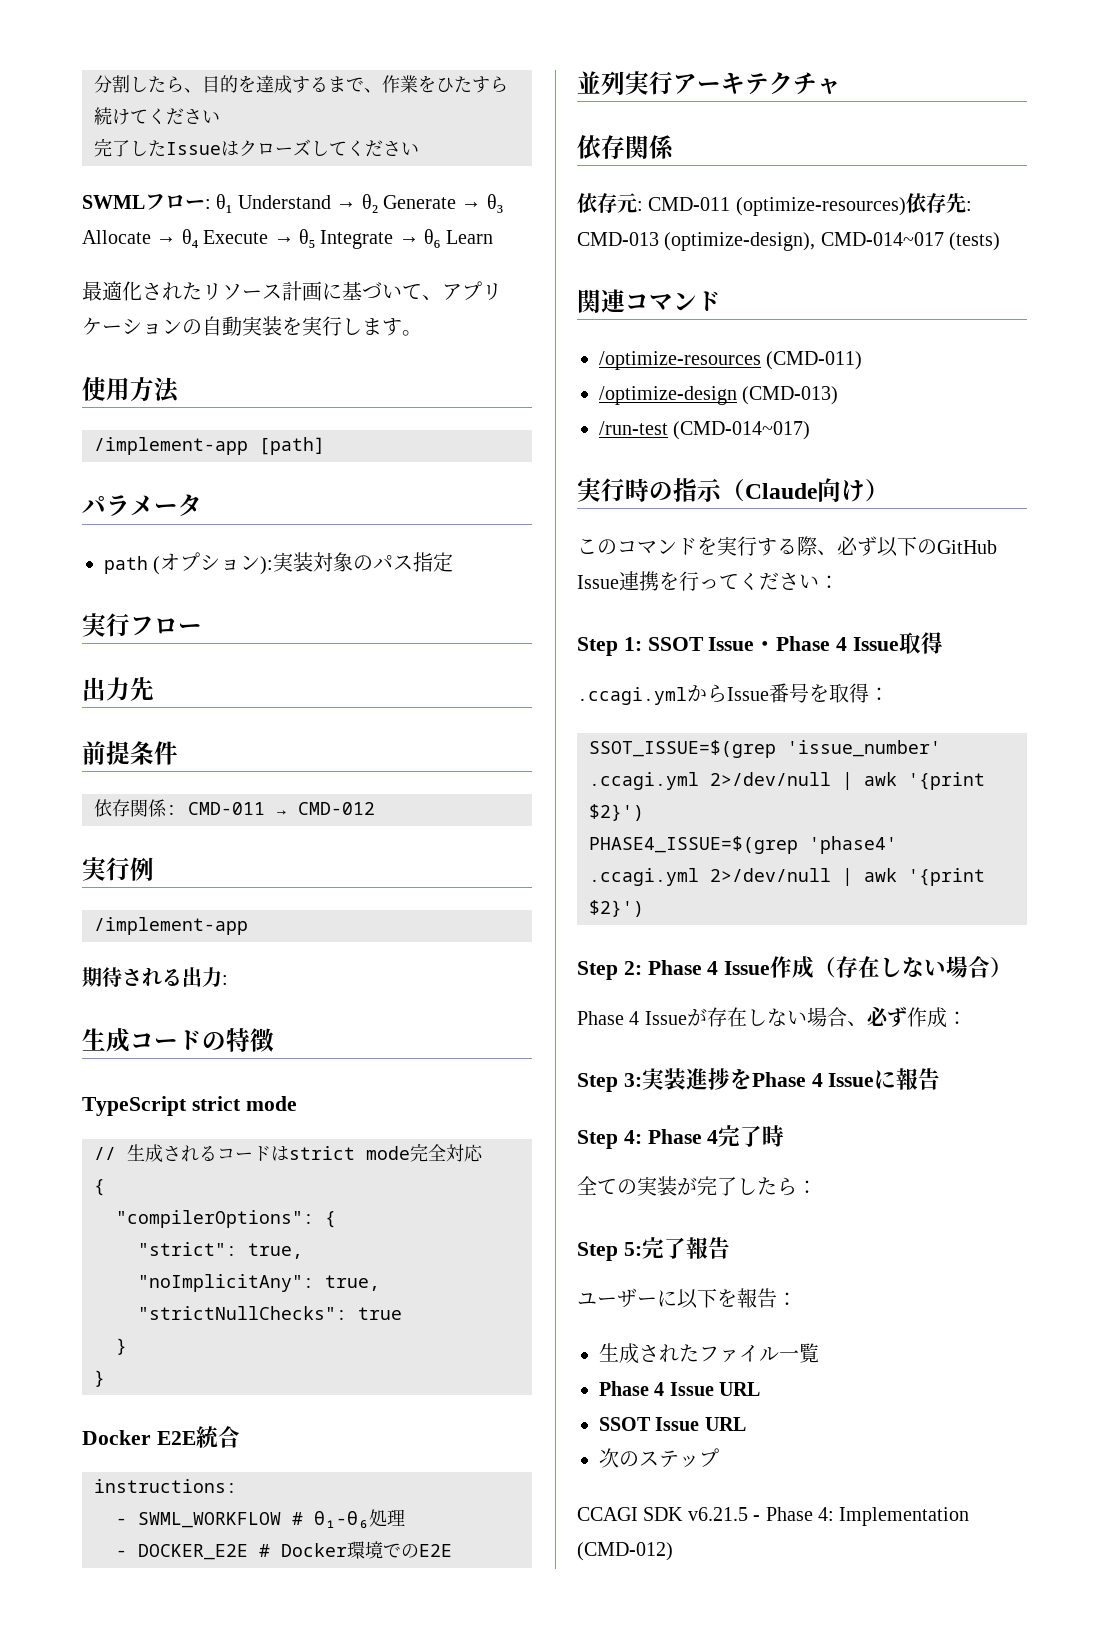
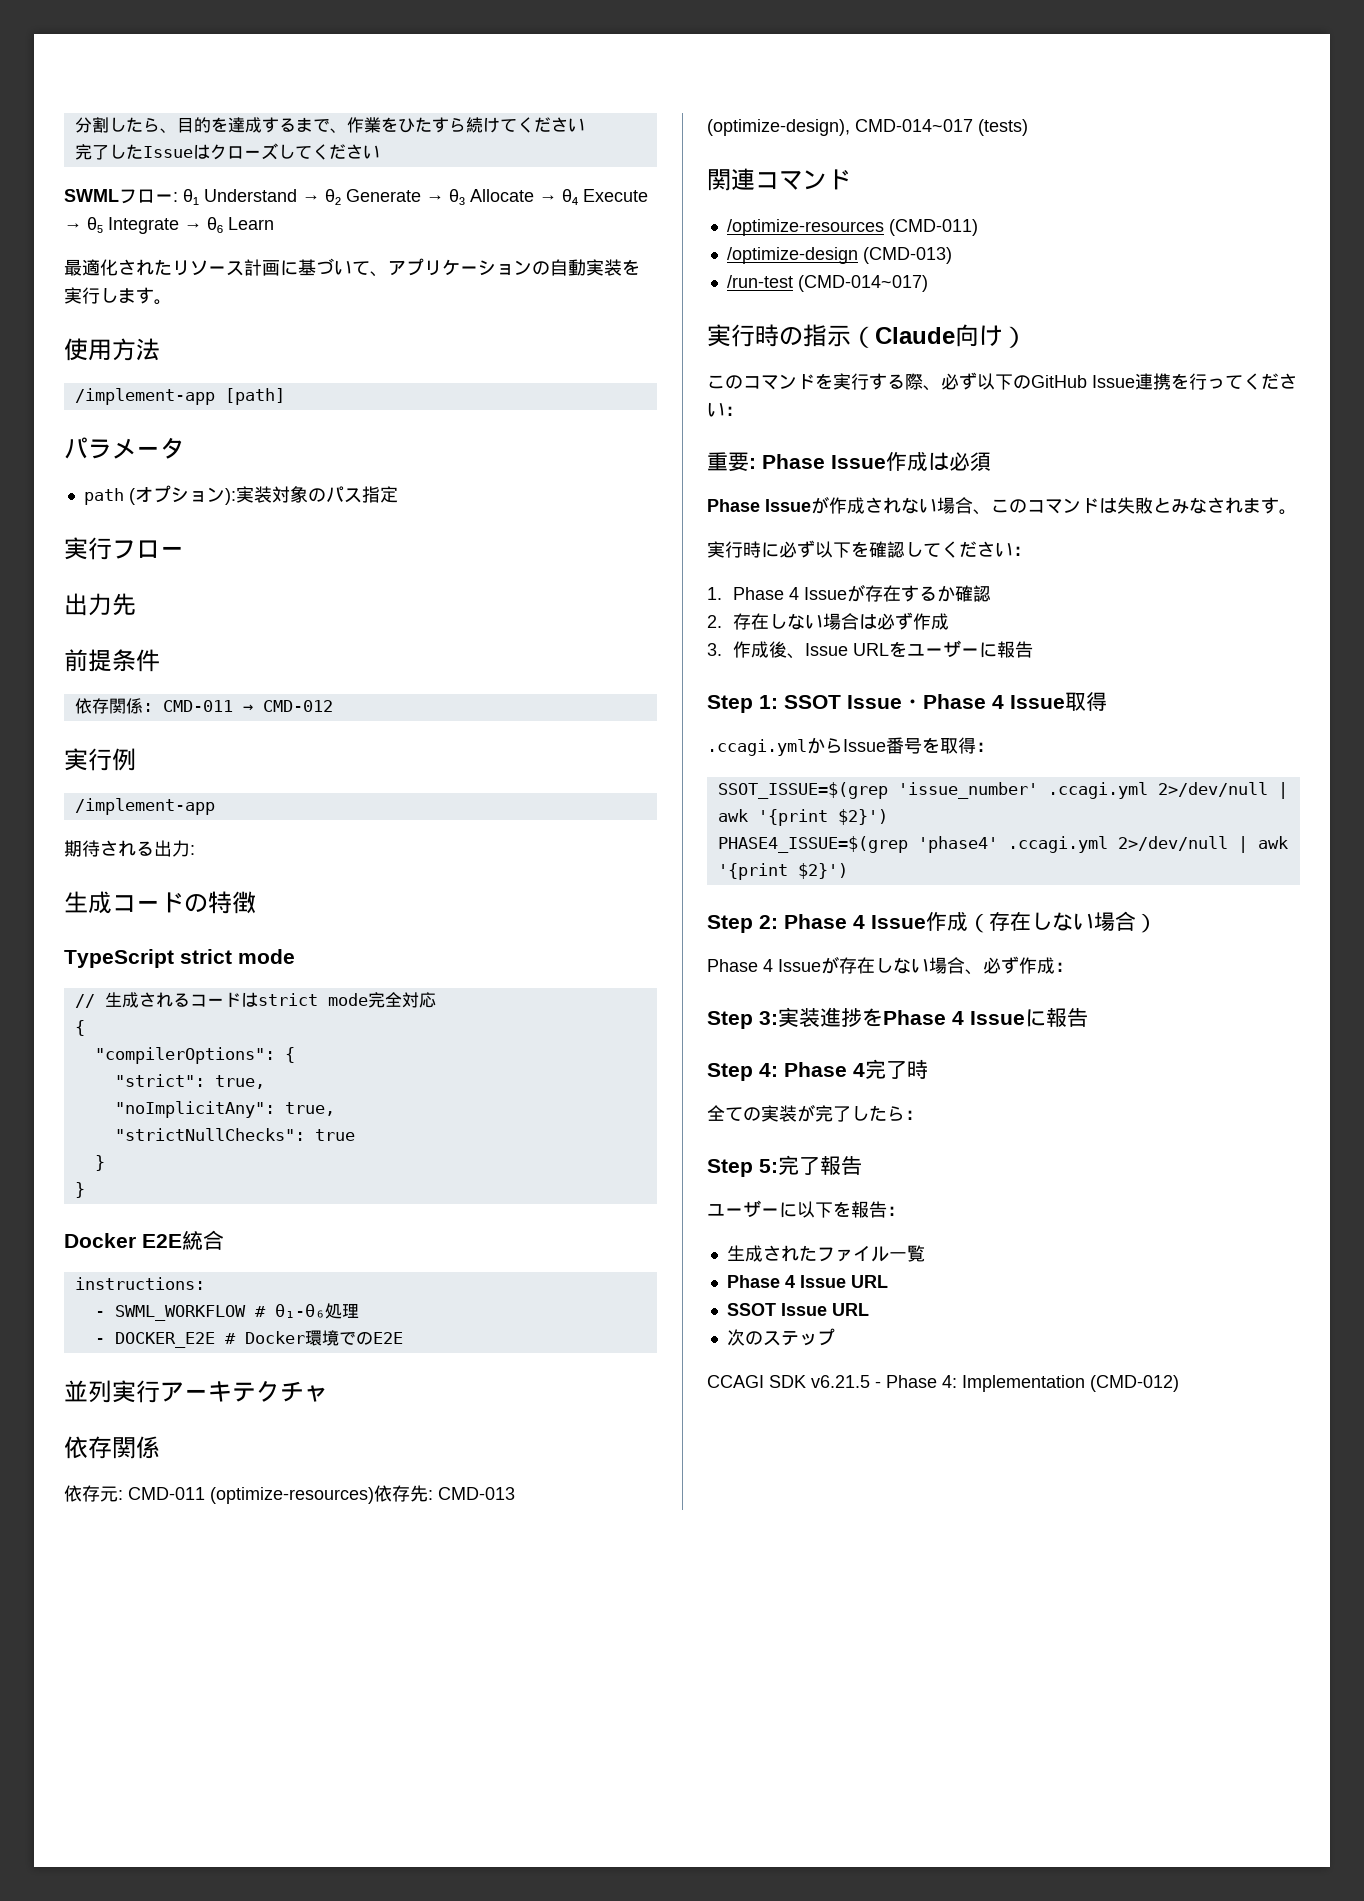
(839, 582) none -> [707,452,991,471] [707,496,1297,515] [707,540,1031,558] [707,584,992,602] [707,612,950,630] [707,640,1034,659] // 重要: Phase Issue作成は必須 // Phase Issueが作成されない場合、このコマンドは失敗とみなされます。 // 実行時に必ず以下を確認してください： // 1. Phase 4 Issueが存在するか確認 // 2.存在しない場合は必ず作成 // 3.作成後、Issue URLをユーザーに報告

